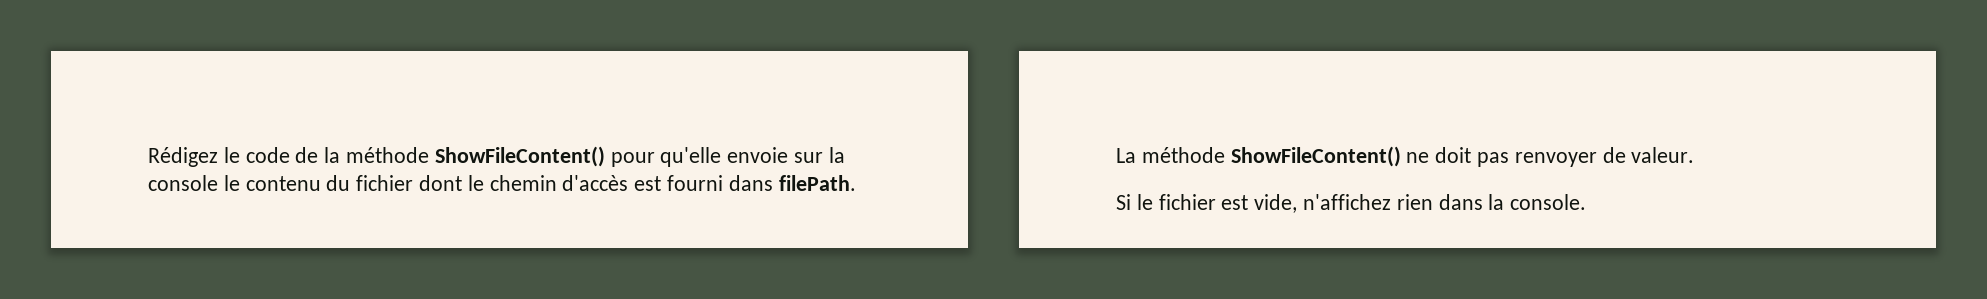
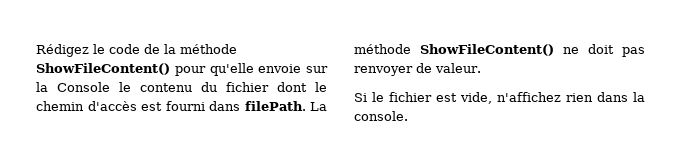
[148,175,218,191] console -> [57,82,110,92] Console

